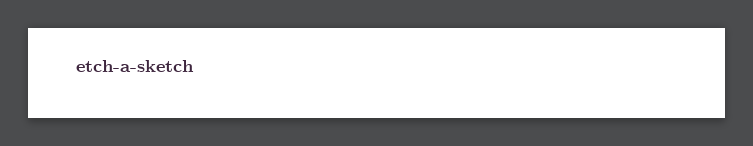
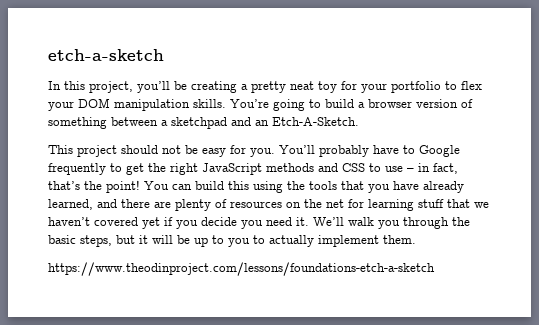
(194, 66) none -> [48,81,482,93] [48,98,473,111] [48,117,359,129] [48,145,460,157] [48,163,458,175] [48,180,464,193] [48,199,489,211] [48,217,470,229] [48,235,416,247] [48,262,435,276] // In this project, you’ll be creating a pretty neat toy for your portfolio to flex your DOM manipulation skills. You’re going to build a browser version of something between a sketchpad and an Etch-A-Sketch. // This project should not be easy for you. You’ll probably have to Google frequently to get the right JavaScript methods and CSS to use – in fact, that’s the point! You can build this using the tools that you have already learned, and there are plenty of resources on the net for learning stuff that we haven’t covered yet if you decide you need it. We’ll walk you through the basic steps, but it will be up to you to actually implement them. // https://www.theodinproject.com/lessons/foundations-etch-a-sketch

